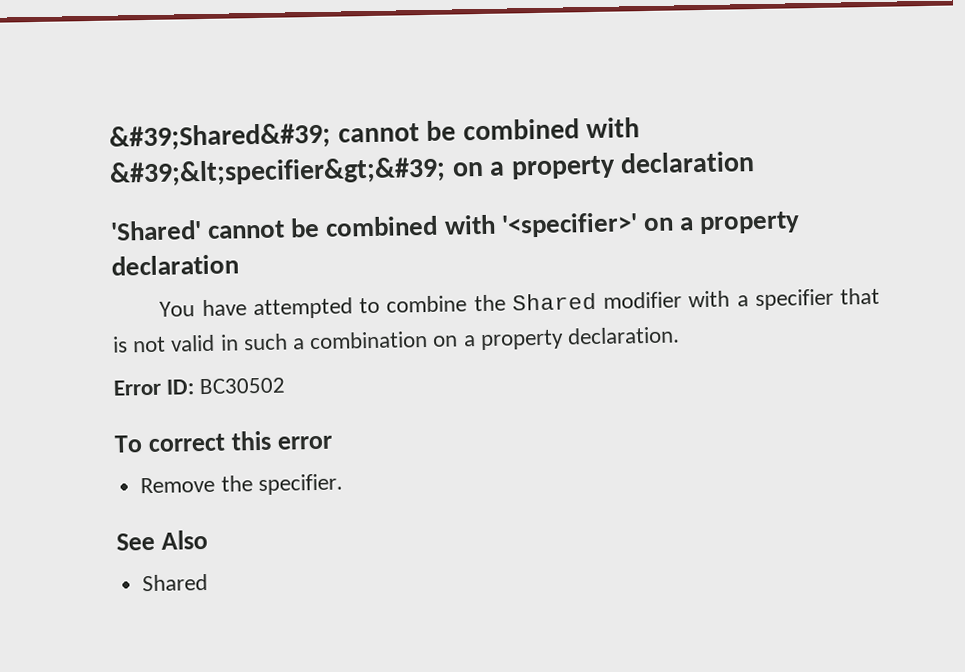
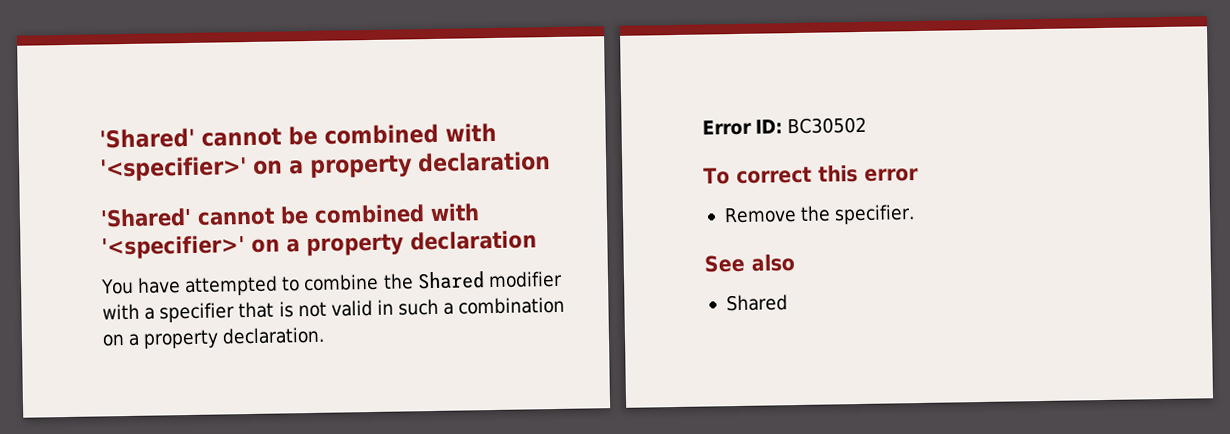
[109,117,641,151] [109,156,446,187] &#39;Shared&#39; cannot be combined with &#39;&lt;specifier&gt;&#39; -> [99,122,497,149] [99,156,247,182] 'Shared' cannot be combined with '<specifier>'
[160,529,208,550] Also -> [751,254,795,272] also

